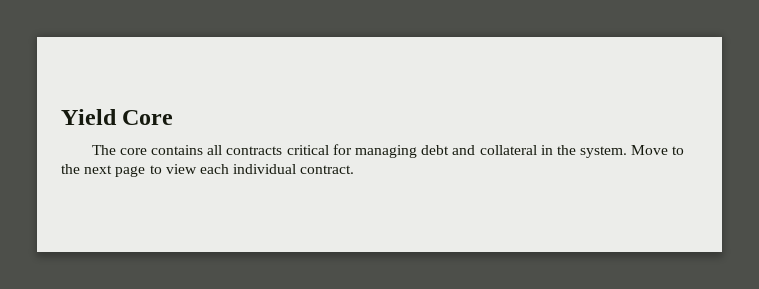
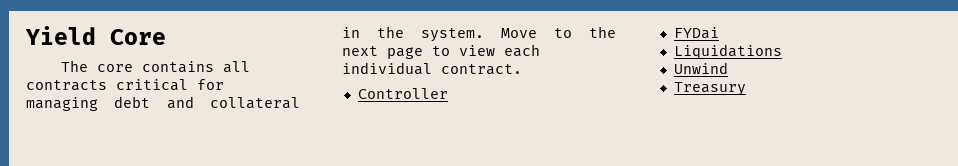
(355, 169) none -> [357,88,448,99] [673,27,719,39] [673,44,782,59] [673,62,728,74] [673,82,746,96] // Controller // FYDai // Liquidations // Unwind // Treasury

